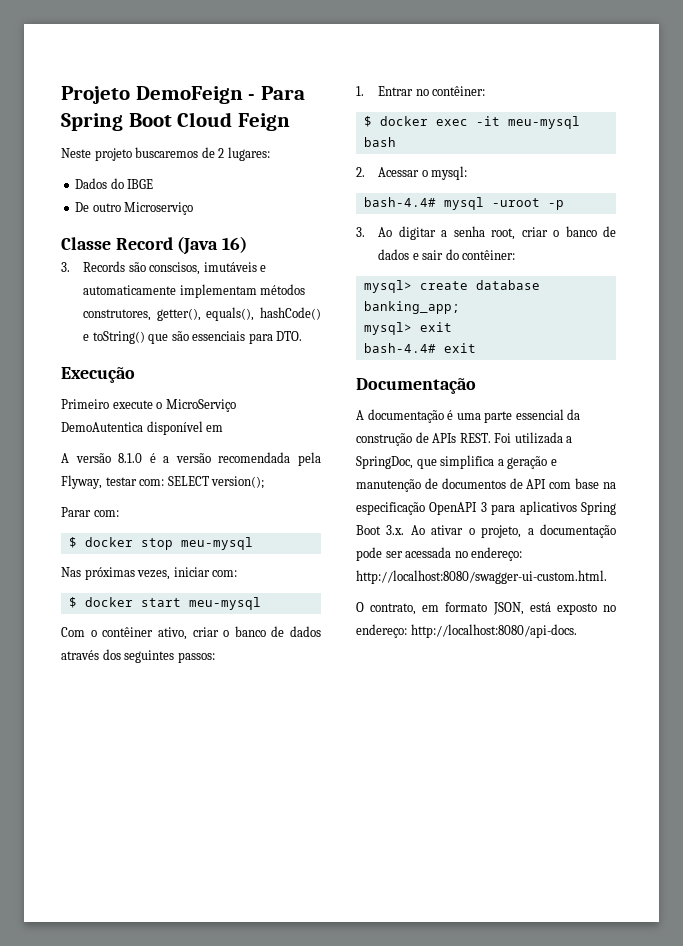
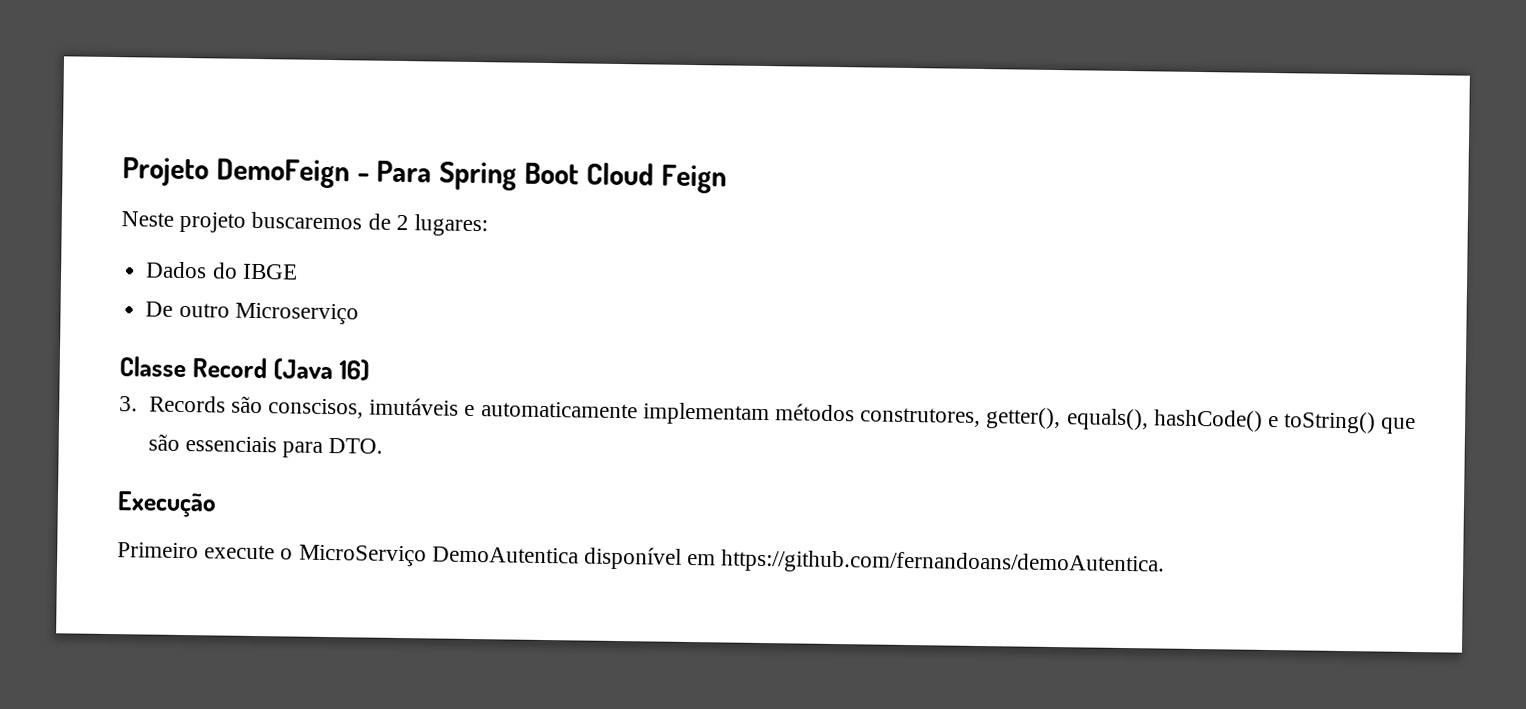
[61,452,321,466] [61,475,265,489] [61,507,119,517] [68,537,253,550] [61,567,238,580] [68,597,261,610] [61,626,321,640] [61,649,215,663] [356,86,486,96] [363,116,580,129] [363,137,396,147] [356,166,468,180] [363,197,564,210] [356,226,616,240] [378,249,516,260] [363,280,540,293] [363,301,460,314] [363,322,452,335] [363,343,476,353] [356,378,476,394] [356,409,581,423] [356,432,573,446] [356,455,557,469] [356,478,616,492] [356,501,616,515] [356,524,616,538] [356,547,523,561] [356,570,607,584] [356,602,616,615] [356,624,577,638] // A versão 8.1.0 é a versão recomendada pela Flyway, testar com: SELECT version(); // Parar com: // $ docker stop meu-mysql // Nas próximas vezes, iniciar com: // $ docker start meu-mysql // Com o contêiner ativo, criar o banco de dados através dos seguintes passos: // 1. Entrar no contêiner: // $ docker exec -it meu-mysql bash // 2. Acessar o mysql: // bash-4.4# mysql -uroot -p // 3. Ao digitar a senha root, criar o banco de dados e sair do contêiner: // mysql> create database banking_app; // mysql> exit // bash-4.4# exit // Documentação // A documentação é uma parte essencial da construção de APIs REST. Foi utilizada a SpringDoc, que simplifica a geração e manutenção de documentos de API com base na especificação OpenAPI 3 para aplicativos Spring Boot 3.x. Ao ativar o projeto, a documentação pode ser acessada no endereço: http://localhost:8080/swagger-ui-custom.html. // O contrato, em formato JSON, está exposto no endereço: http://localhost:8080/api-docs. -> [721,549,1166,577] https://github.com/fernandoans/demoAutentica.

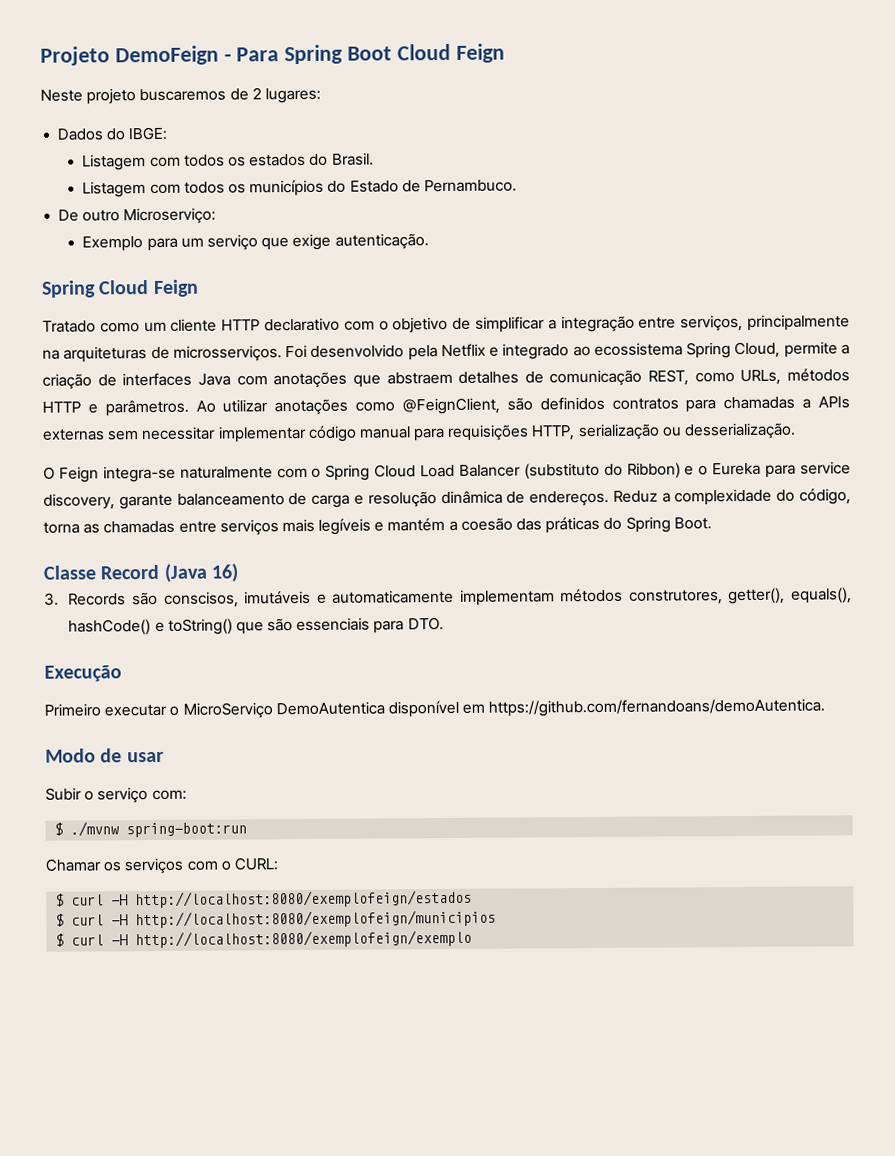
[241,263,298,280] [145,301,359,325] IBGE // De outro Microserviço -> [128,126,169,141] [82,152,374,171] [82,179,517,198] [58,207,217,225] [82,233,429,252] [41,279,199,298] [42,314,850,334] [42,341,850,363] [42,368,850,390] [42,396,851,417] [42,422,797,443] [43,461,851,483] [43,488,852,510] [43,516,712,536] IBGE: // Listagem com todos os estados do Brasil. // Listagem com todos os municípios do Estado de Pernambuco. // De outro Microserviço: // Exemplo para um serviço que exige autenticação. // Spring Cloud Feign // Tratado como um cliente HTTP declarativo com o objetivo de simplificar a integração entre serviços, principalmente na arquiteturas de microsserviços. Foi desenvolvido pela Netflix e integrado ao ecossistema Spring Cloud, permite a criação de interfaces Java com anotações que abstraem detalhes de comunicação REST, como URLs, métodos HTTP e parâmetros. Ao utilizar anotações como @FeignClient, são definidos contratos para chamadas a APIs externas sem necessitar implementar código manual para requisições HTTP, serialização ou desserialização. // O Feign integra-se naturalmente com o Spring Cloud Load Balancer (substituto do Ribbon) e o Eureka para service discovery, garante balanceamento de carga e resolução dinâmica de endereços. Reduz a complexidade do código, torna as chamadas entre serviços mais legíveis e mantém a coesão das práticas do Spring Boot.
[204,544,276,560] execute -> [104,703,168,717] executar
(1166, 563) none -> [45,748,164,763] [45,787,187,804] [54,821,248,838] [45,857,278,875] [55,889,473,909] [55,909,497,929] [55,929,473,949] // Modo de usar // Subir o serviço com: // $ ./mvnw spring-boot:run // Chamar os serviços com o CURL: // $ curl -H http://localhost:8080/exemplofeign/estados // $ curl -H http://localhost:8080/exemplofeign/municipios // $ curl -H http://localhost:8080/exemplofeign/exemplo

